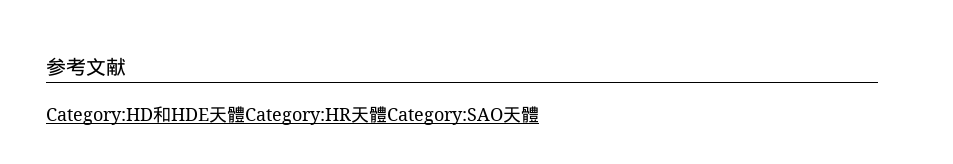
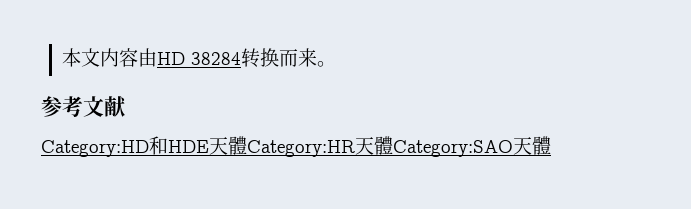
(46, 66) none -> [62,48,337,68] 本文内容由HD 38284转换而来。 //

